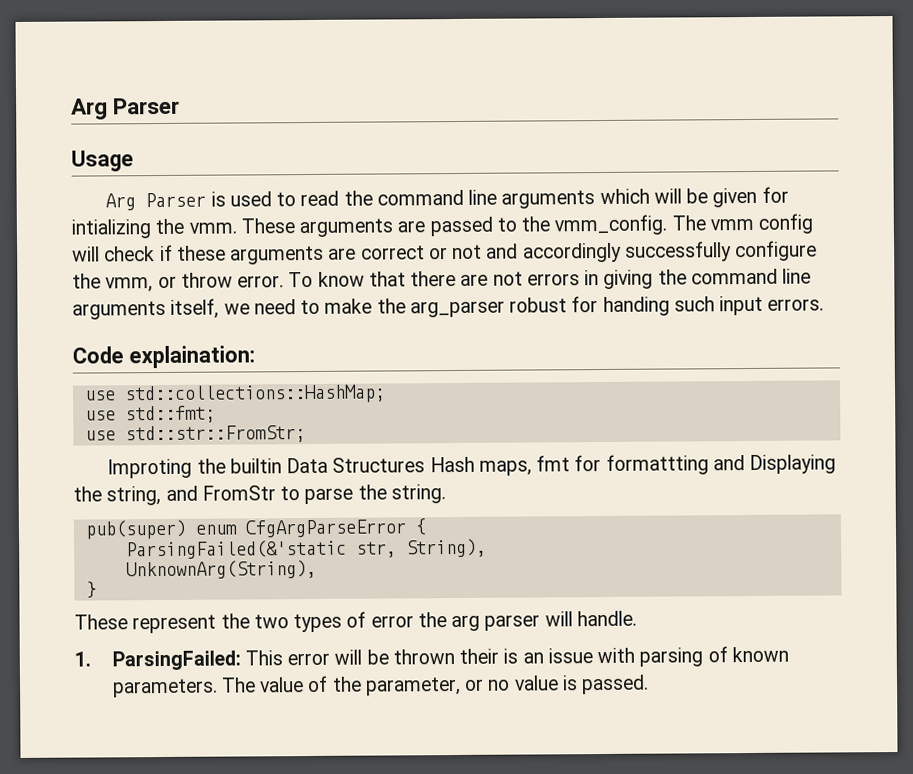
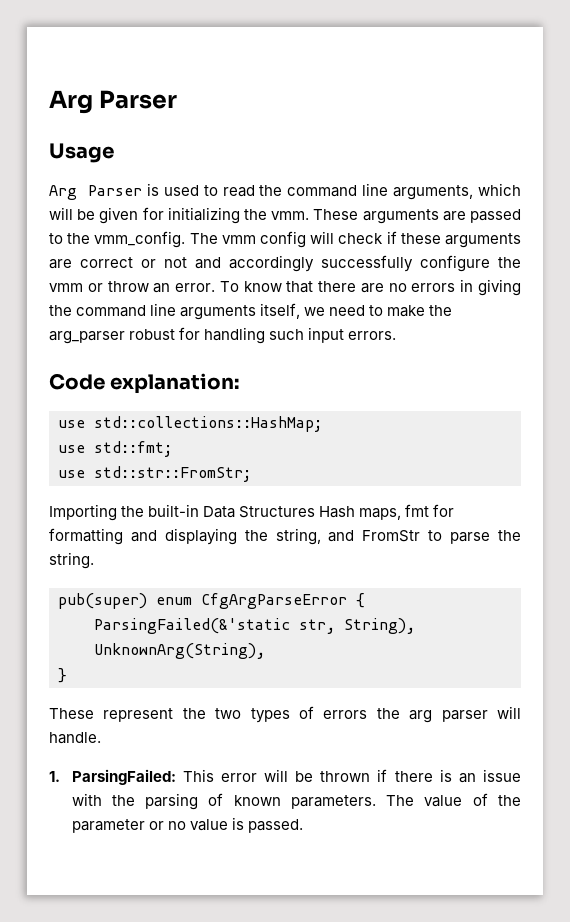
[501,190,596,209] arguments -> [393,185,474,200] arguments,
[71,219,151,239] intializing -> [167,207,240,224] initializing
[105,277,154,293] vmm, -> [49,283,83,292] vmm
(233, 280) none -> [153,283,171,293] an
[492,271,523,286] not -> [388,283,407,292] no
[602,296,670,317] handing -> [204,327,266,344] handling
[128,345,255,369] explaination: -> [110,373,240,394] explanation:
[107,458,282,479] Improting the builtin -> [49,504,200,521] Importing the built-in
[605,454,837,475] formattting and Displaying -> [49,528,237,545] formatting and displaying
[370,615,414,628] error -> [323,710,368,719] errors
[459,648,500,664] their -> [377,769,433,782] if there
(636, 655) none -> [111,795,135,806] the
[364,676,461,696] parameter, -> [71,819,145,833] parameter

